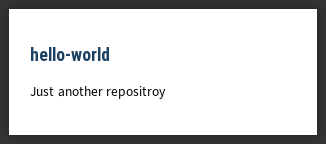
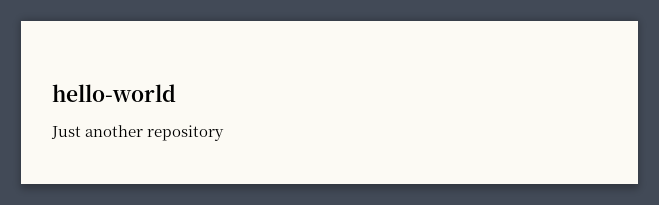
[106,86,167,99] repositroy -> [147,125,225,141] repository

